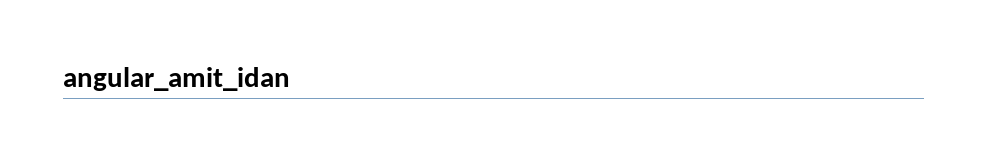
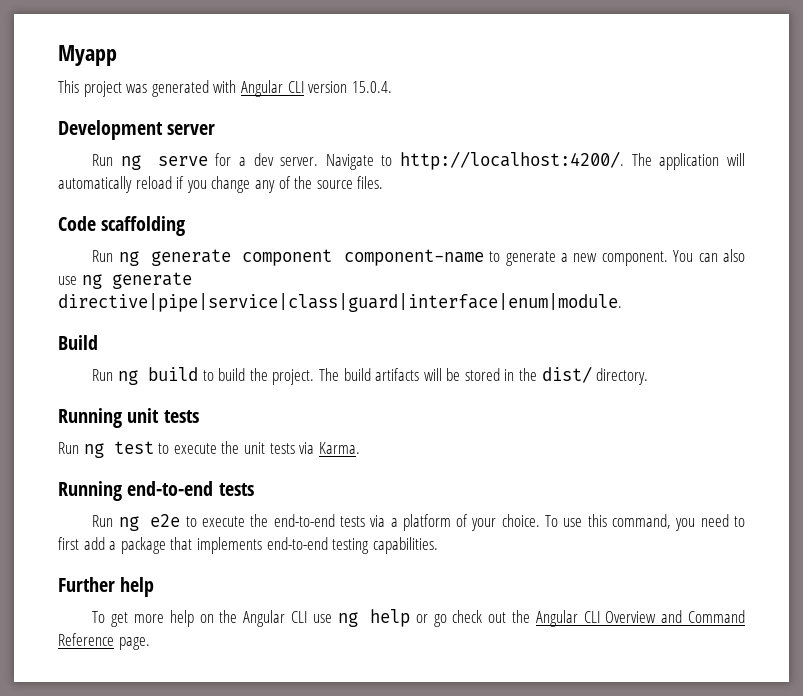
[63,67,290,91] angular_amit_idan -> [58,45,117,66] [58,80,392,97] [58,120,216,140] [92,151,745,170] [58,176,384,193] [58,216,186,236] [92,249,746,266] [58,272,192,289] [58,293,622,312] [58,335,98,350] [92,366,649,385] [58,408,199,428] [58,441,360,458] [58,481,254,501] [92,514,746,531] [58,537,438,554] [58,577,155,597] [92,609,746,627] [58,633,150,650] Myapp // This project was generated with Angular CLI version 15.0.4. // Development server // Run ng serve for a dev server. Navigate to http://localhost:4200/. The application will automatically reload if you change any of the source files. // Code scaffolding // Run ng generate component component-name to generate a new component. You can also use ng generate directive|pipe|service|class|guard|interface|enum|module. // Build // Run ng build to build the project. The build artifacts will be stored in the dist/ directory. // Running unit tests // Run ng test to execute the unit tests via Karma. // Running end-to-end tests // Run ng e2e to execute the end-to-end tests via a platform of your choice. To use this command, you need to first add a package that implements end-to-end testing capabilities. // Further help // To get more help on the Angular CLI use ng help or go check out the Angular CLI Overview and Command Reference page.

